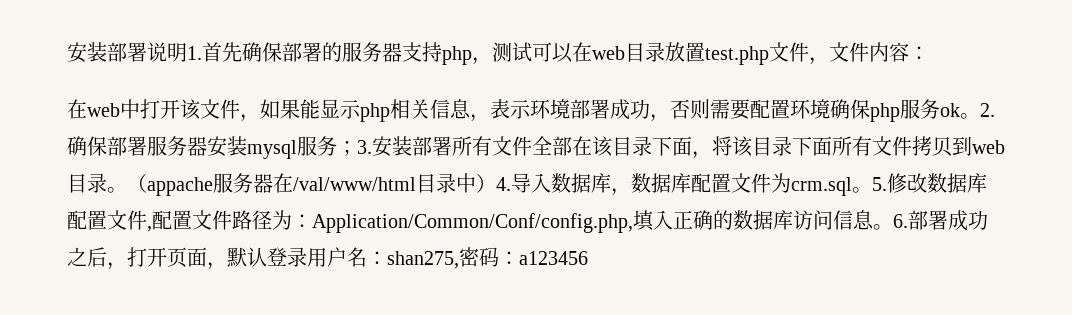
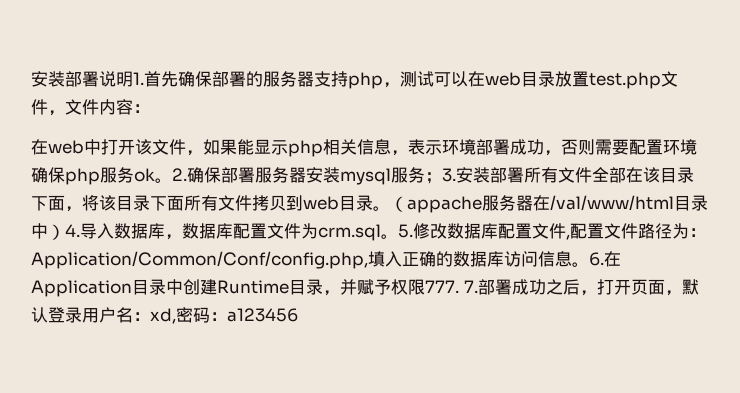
(908, 221) none -> [604,251,621,267] [31,279,478,297] 在Application目录中创建Runtime目录，并赋予权限777. 7.
[387,251,459,269] shan275, -> [150,308,176,324] xd,

